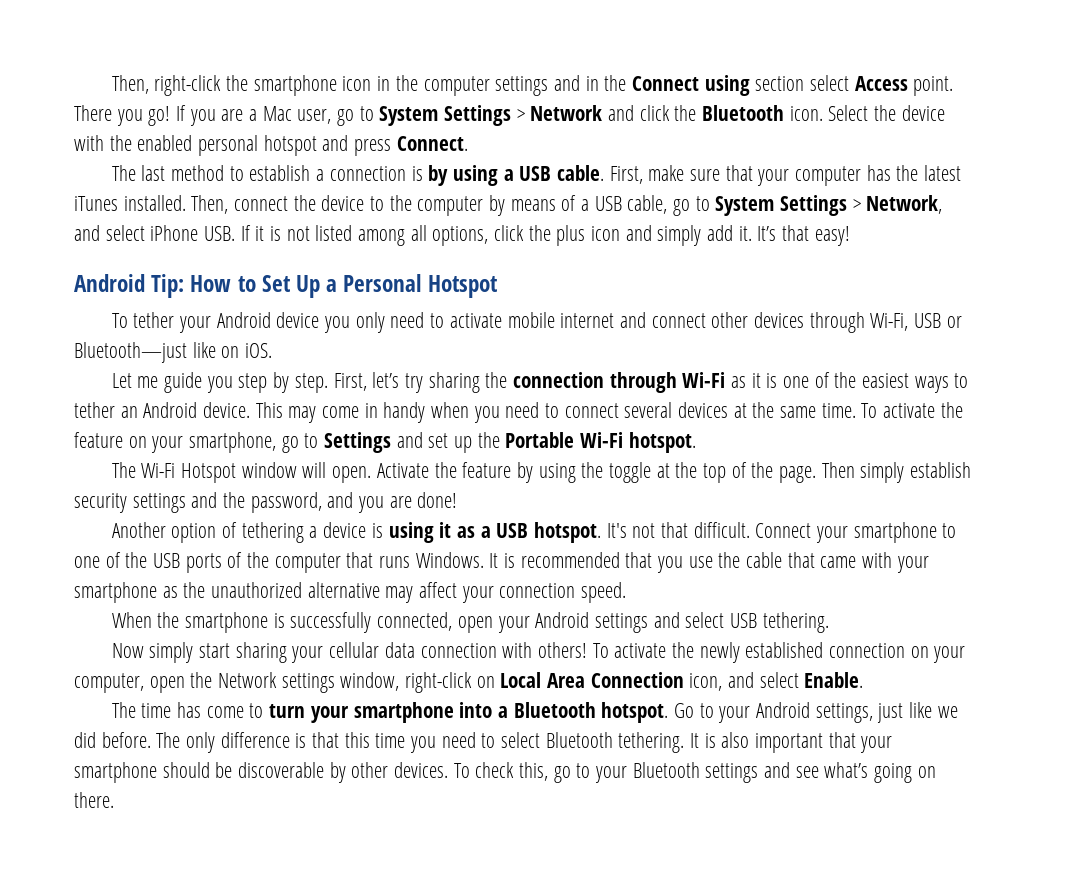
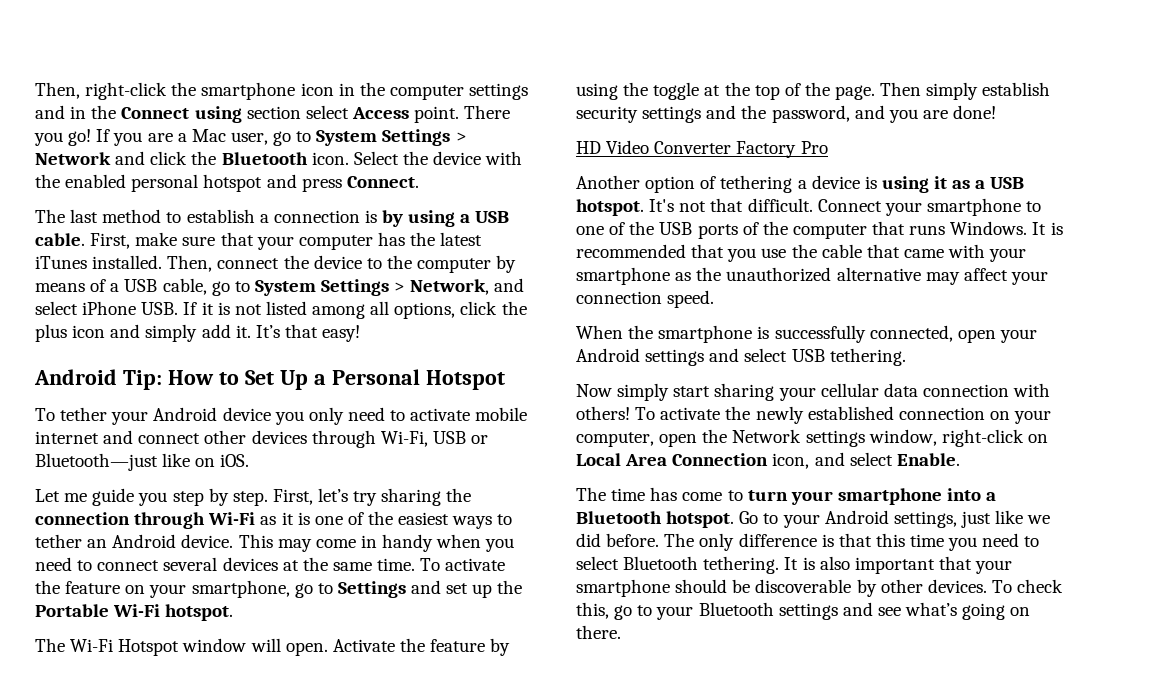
(458, 500) none -> [576,140,828,158] // HD Video Converter Factory Pro

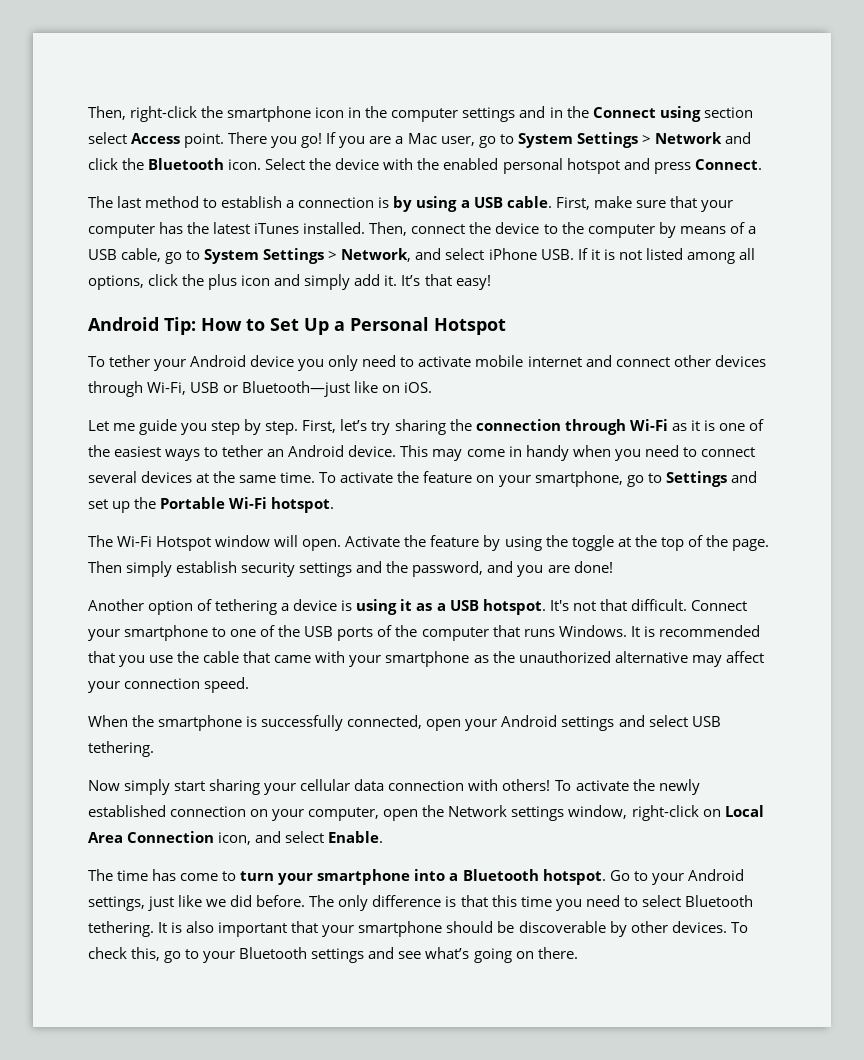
[576,140,828,158] // HD Video Converter Factory Pro -> (613, 567) none

